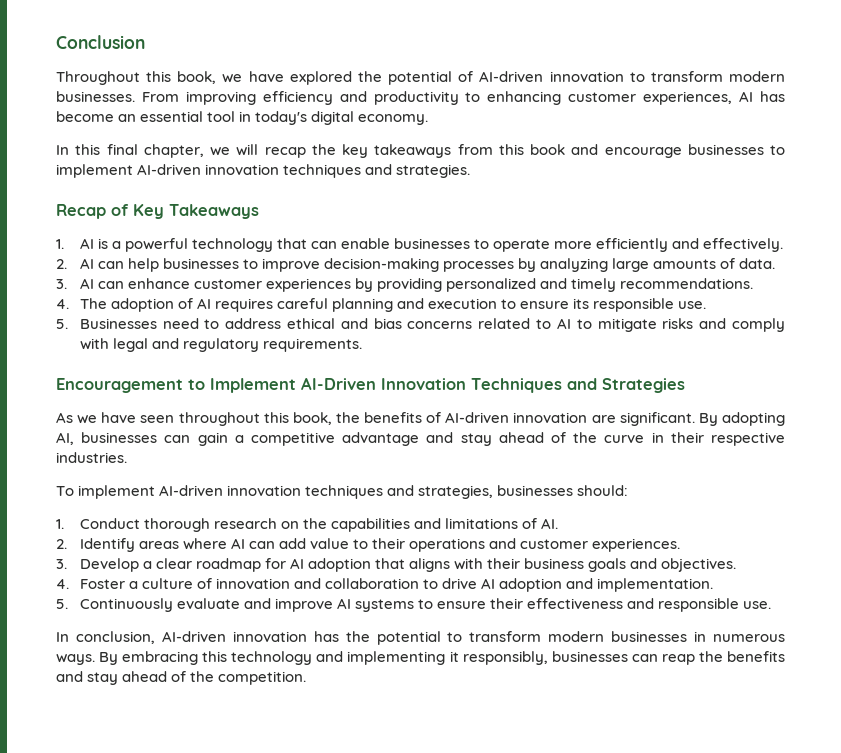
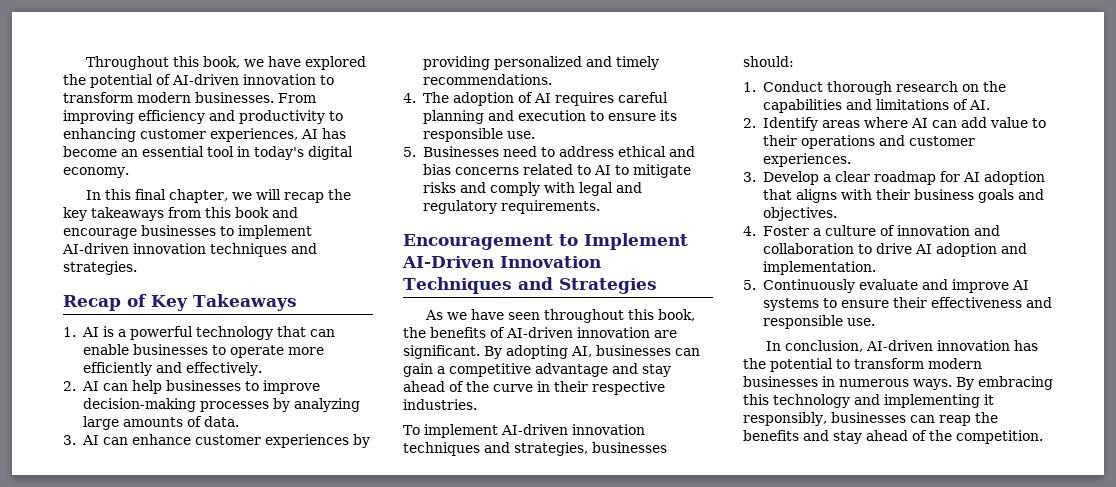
[56,35,145,49] Conclusion // -> (85, 63) none

